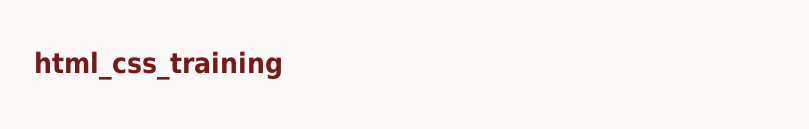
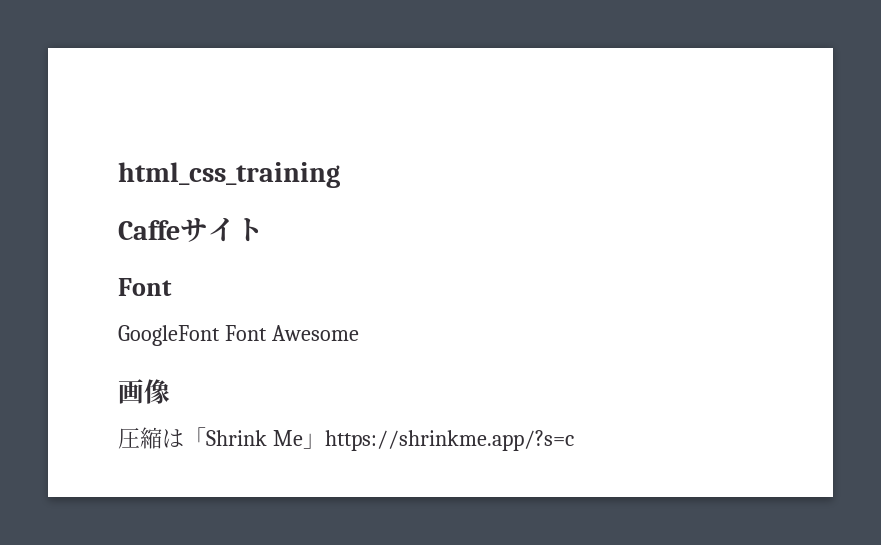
(283, 65) none -> [118,217,264,242] [118,278,172,296] [118,325,359,346] [118,379,170,404] [118,427,574,451] // Caffeサイト // Font // GoogleFont Font Awesome // 画像 // 圧縮は「Shrink Me」https://shrinkme.app/?s=c

